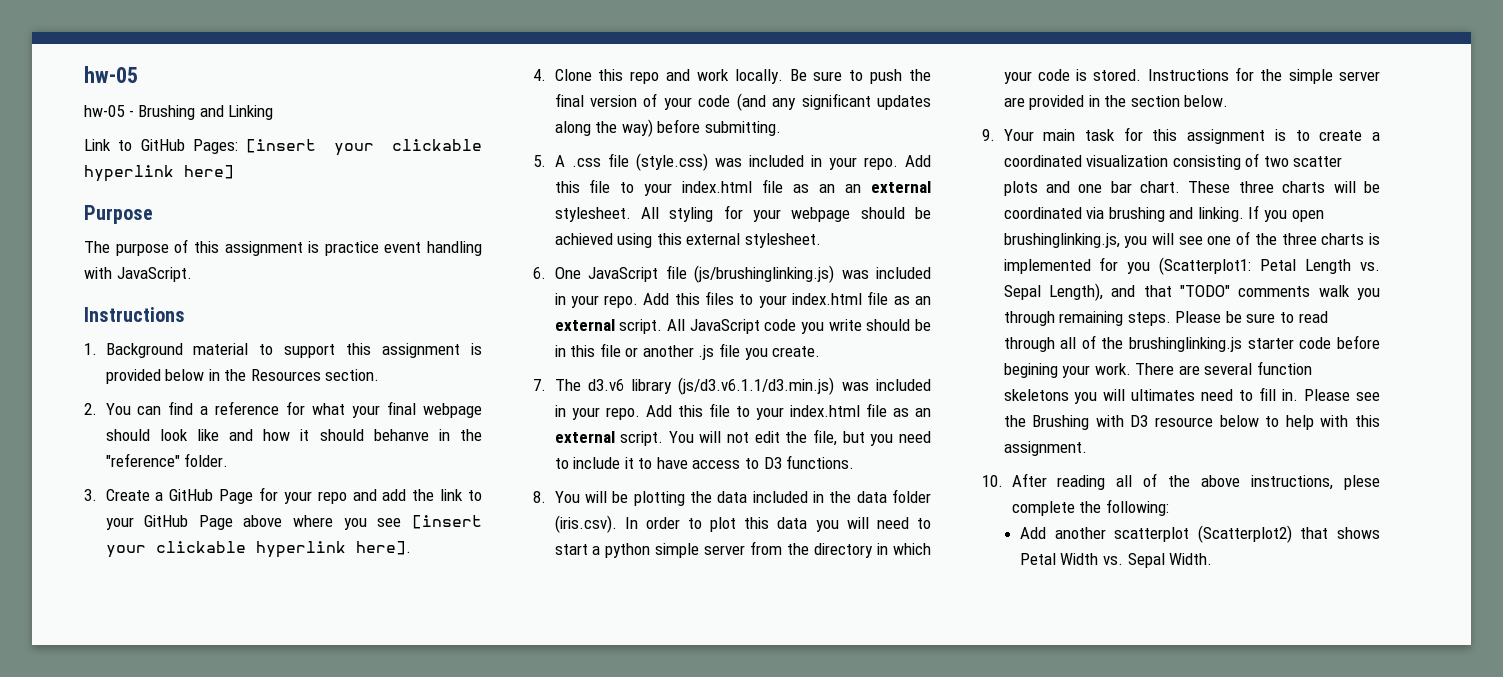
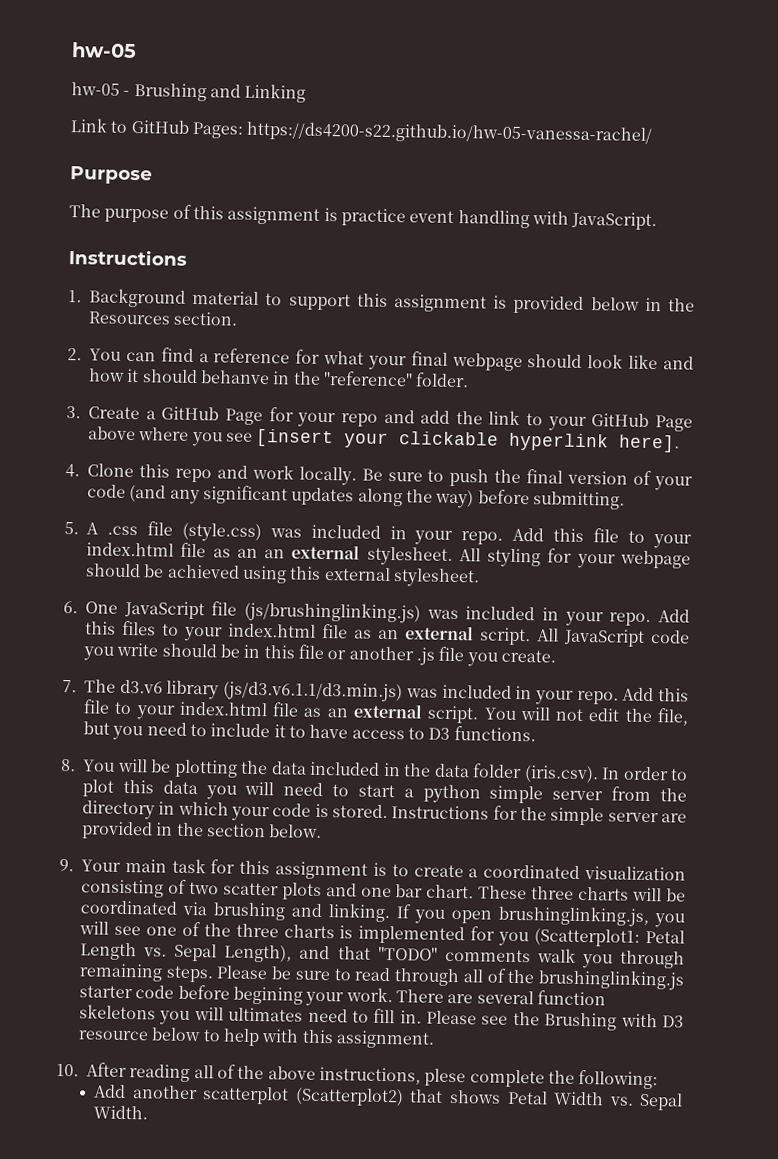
[246,139,482,156] [84,165,234,182] [insert your clickable hyperlink here] -> [246,121,653,145] https://ds4200-s22.github.io/hw-05-vanessa-rachel/

